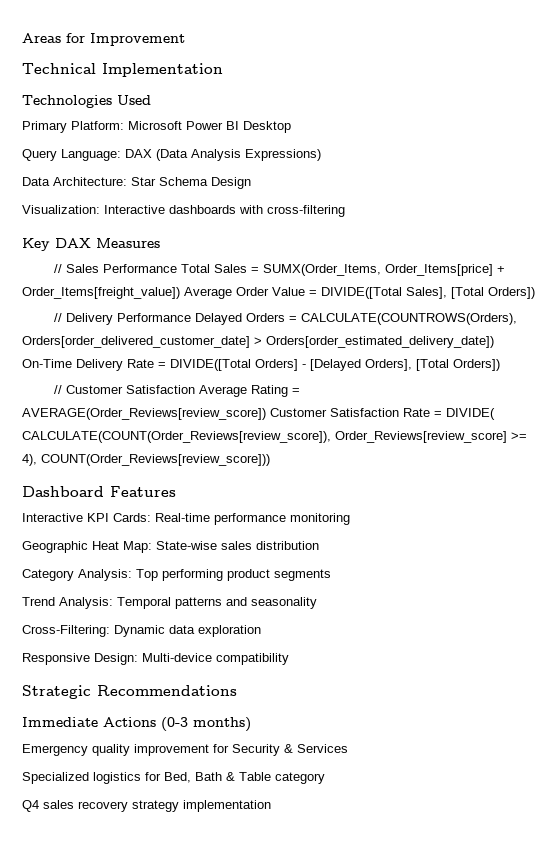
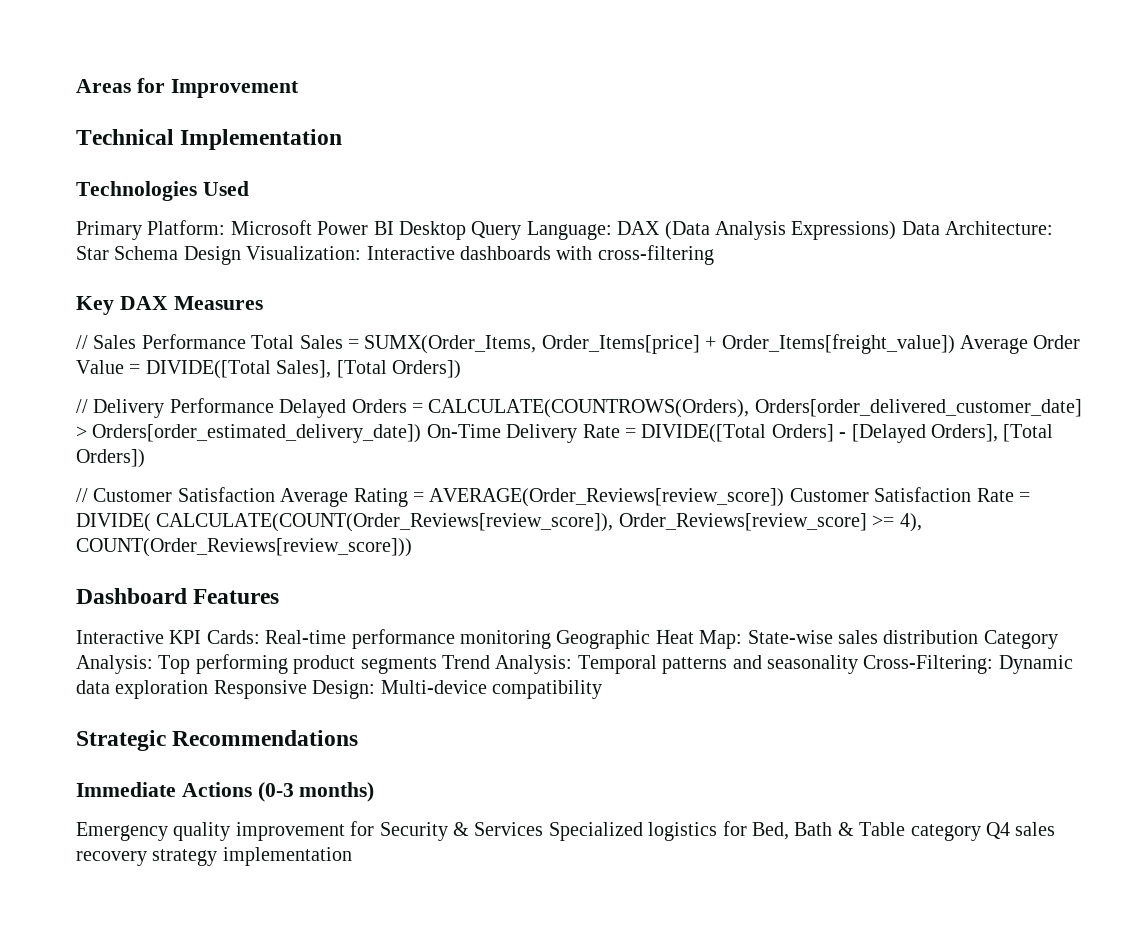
(291, 127) // -> (466, 230) none
(321, 155) // -> (897, 230) none
(251, 183) // -> (241, 255) none
(350, 519) // -> (551, 639) none
(319, 545) // -> (979, 637) none
(331, 575) // -> (437, 665) none
(317, 603) // -> (858, 664) none
(261, 631) // -> (209, 689) none
(348, 748) // -> (544, 829) none
(325, 778) // -> (981, 832) none

